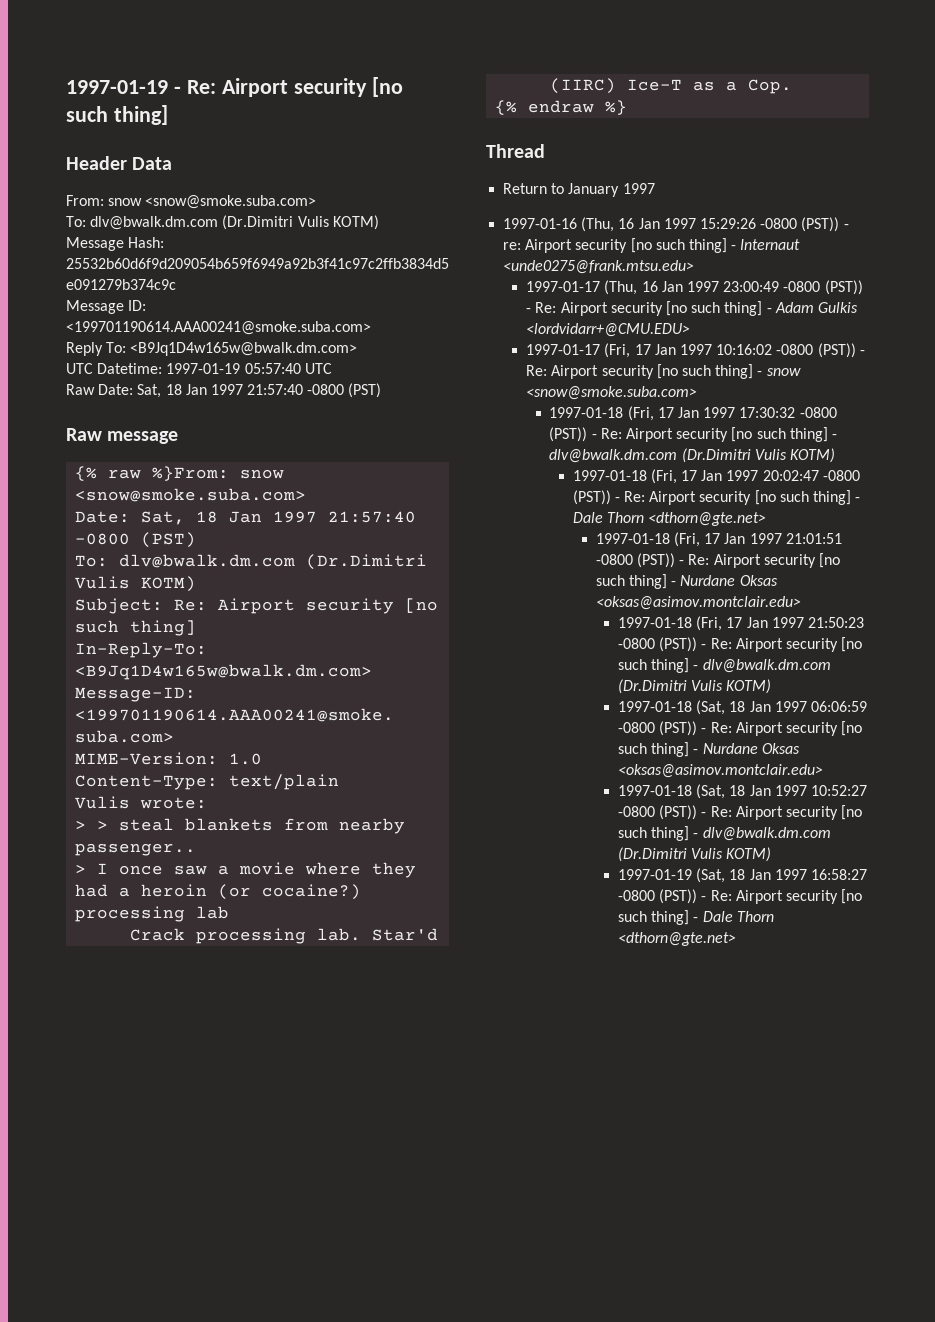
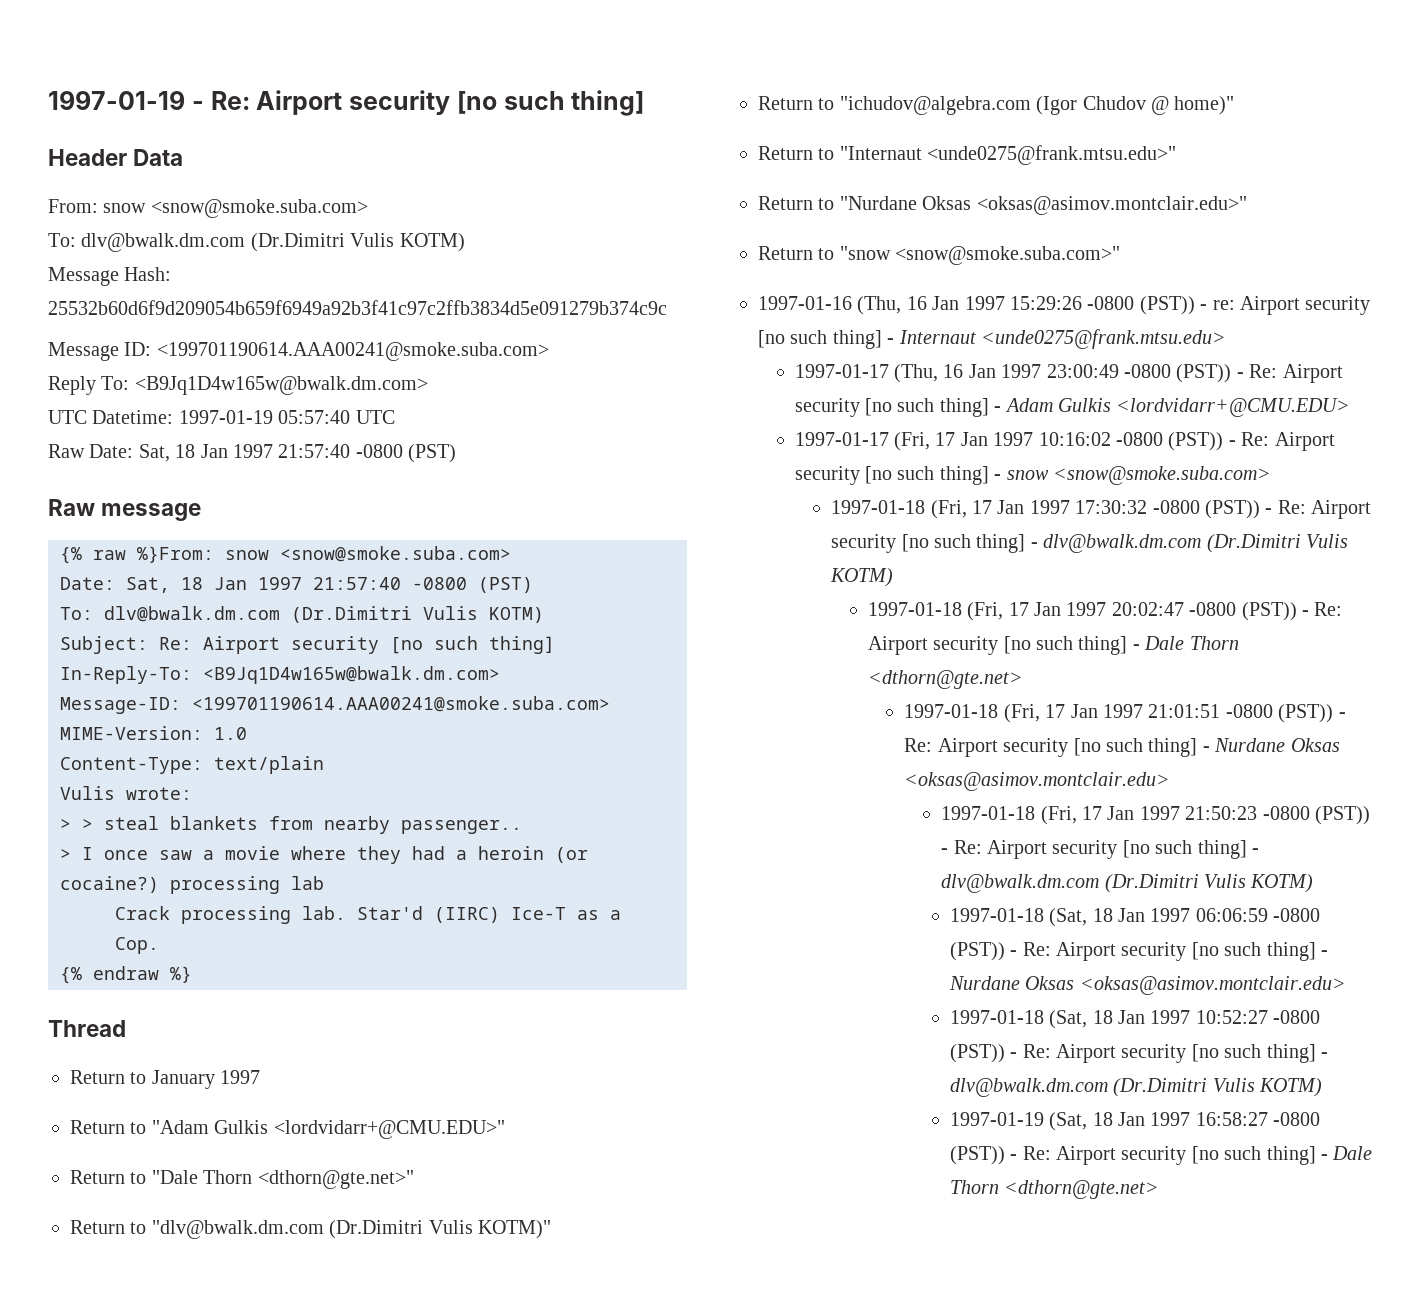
(655, 188) none -> [70,1120,505,1139] [70,1170,414,1189] [70,1220,551,1239] [758,96,1235,115] [758,145,1177,165] [758,196,1247,215] [758,246,1121,265] // Return to "Adam Gulkis <lordvidarr+@CMU.EDU>" // Return to "Dale Thorn <dthorn@gte.net>" // Return to "dlv@bwalk.dm.com (Dr.Dimitri Vulis KOTM)" // Return to "ichudov@algebra.com (Igor Chudov @ home)" // Return to "Internaut <unde0275@frank.mtsu.edu>" // Return to "Nurdane Oksas <oksas@asimov.montclair.edu>" // Return to "snow <snow@smoke.suba.com>"

